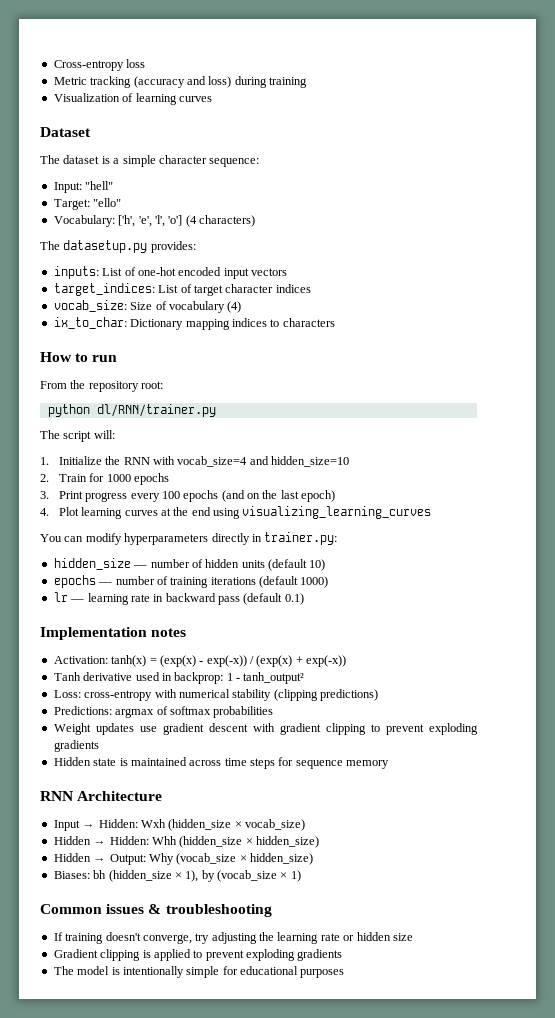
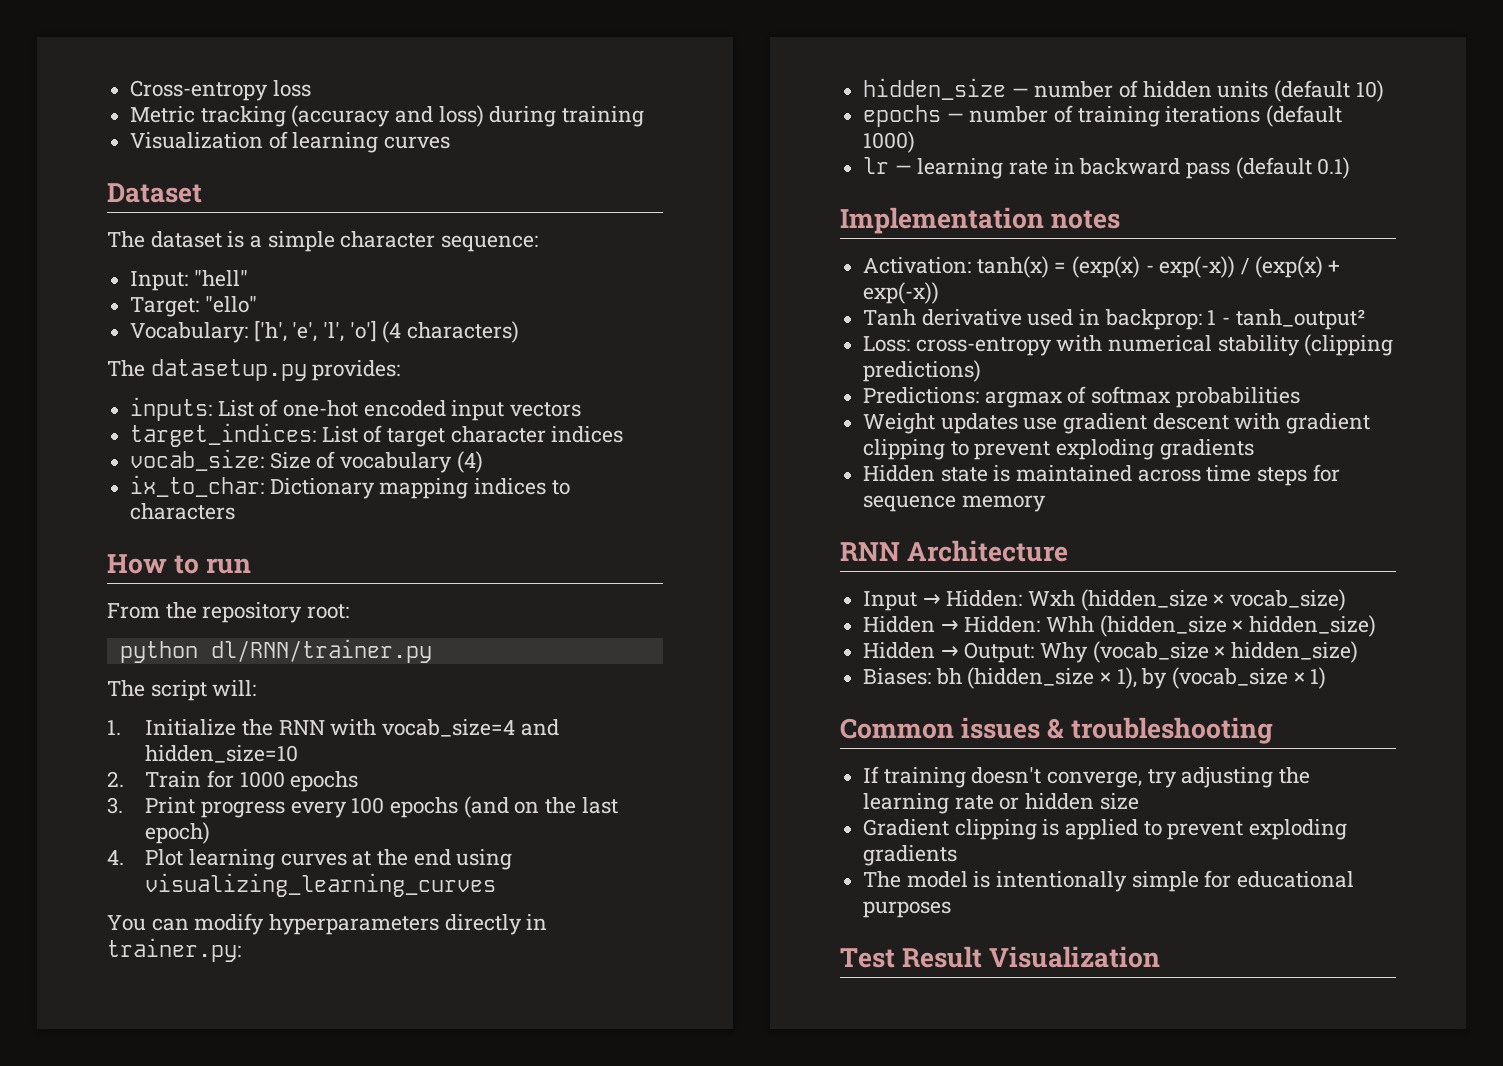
(345, 973) none -> [840,946,1161,968] // Test Result Visualization

